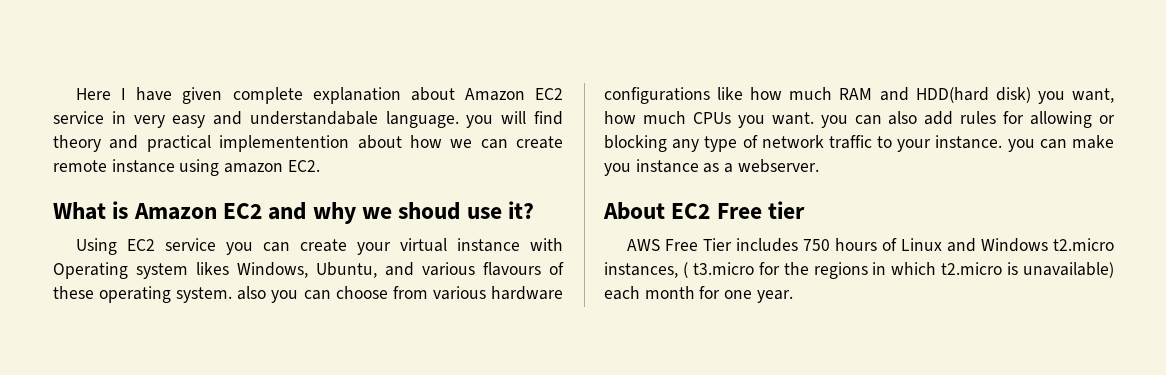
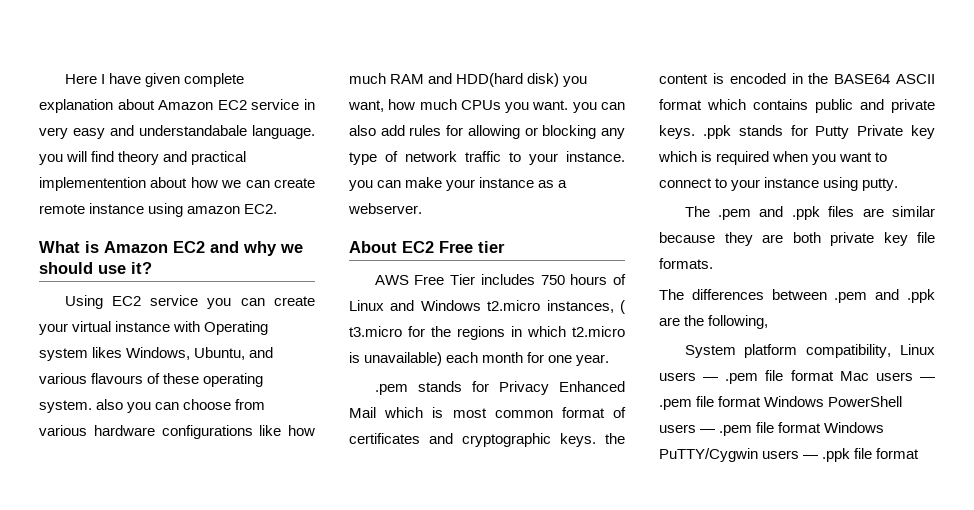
[398,202,461,220] shoud -> [39,262,93,274] should
[604,163,631,176] you -> [446,179,476,191] your
(793, 296) none -> [374,381,625,395] [349,407,626,418] [349,433,625,447] [659,73,935,84] [659,99,935,113] [659,125,935,139] [658,151,888,165] [659,177,899,191] [684,206,935,220] [659,232,935,246] [659,258,713,269] [659,289,935,303] [659,315,769,329] [684,344,935,358] [659,370,935,384] [659,396,903,410] [659,422,885,436] [659,448,920,462] // .pem stands for Privacy Enhanced Mail which is most common format of certificates and cryptographic keys. the content is encoded in the BASE64 ASCII format which contains public and private keys. .ppk stands for Putty Private key which is required when you want to connect to your instance using putty. // The .pem and .ppk files are similar because they are both private key file formats. // The differences between .pem and .ppk are the following, // System platform compatibility, Linux users — .pem file format Mac users — .pem file format Windows PowerShell users — .pem file format Windows PuTTY/Cygwin users — .ppk file format

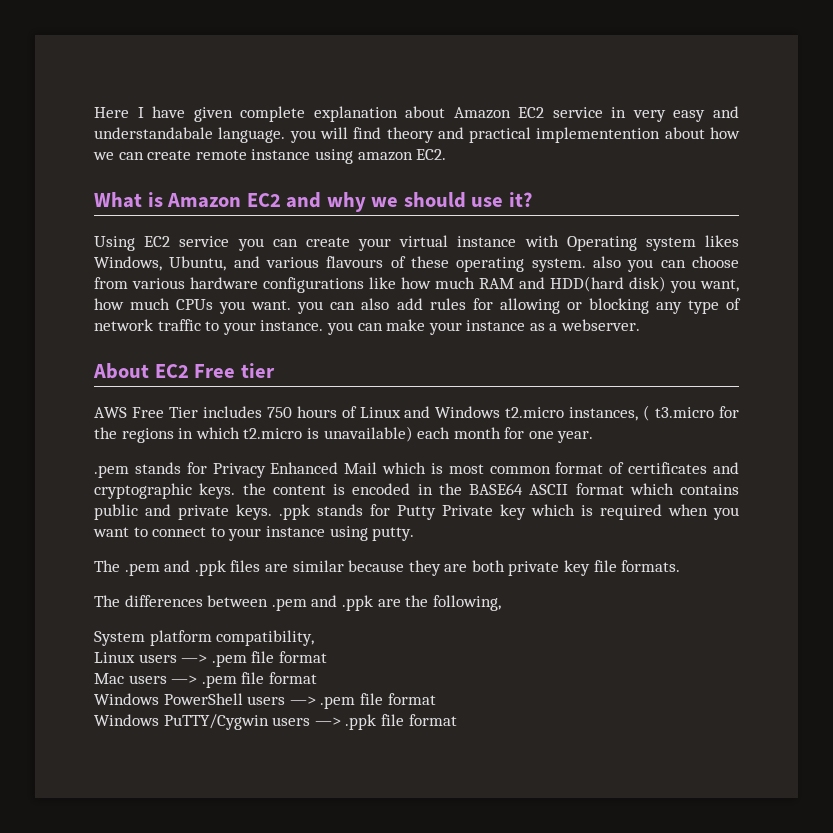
(892, 351) none -> (315, 638) //
[703,370,834,384] — .pem file format -> [181,651,327,667] —> .pem file format //
[920,377,935,381] [659,396,762,410] — .pem file format -> [171,672,317,688] —> .pem file format //
[700,422,822,436] — .pem file format -> [289,693,436,709] —> .pem file format //
[803,455,819,459] — -> [314,717,341,726] —>

